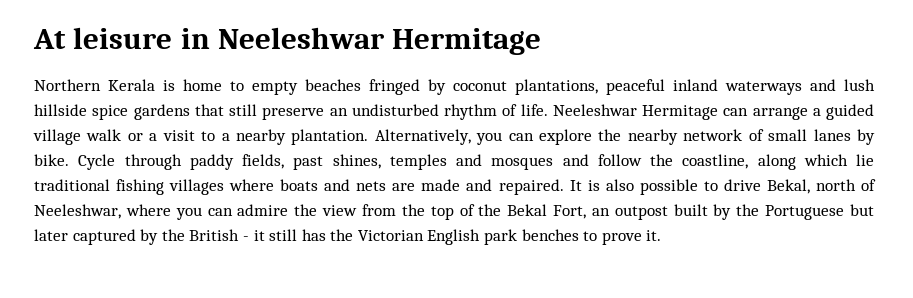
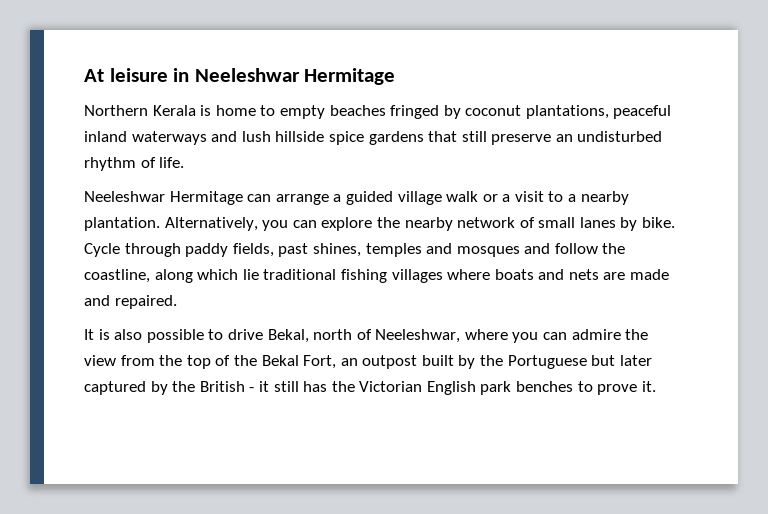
(548, 110) none -> (185, 162) //
(564, 187) none -> (177, 302) //

